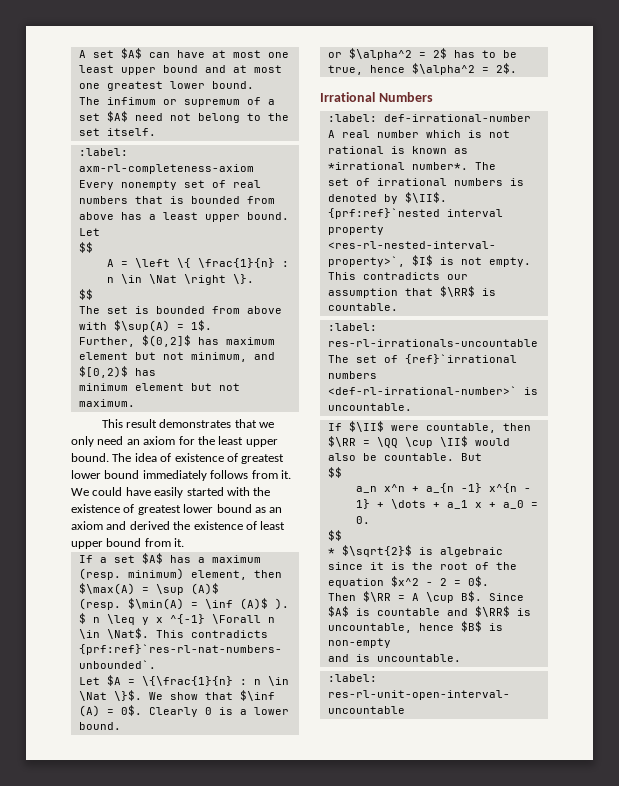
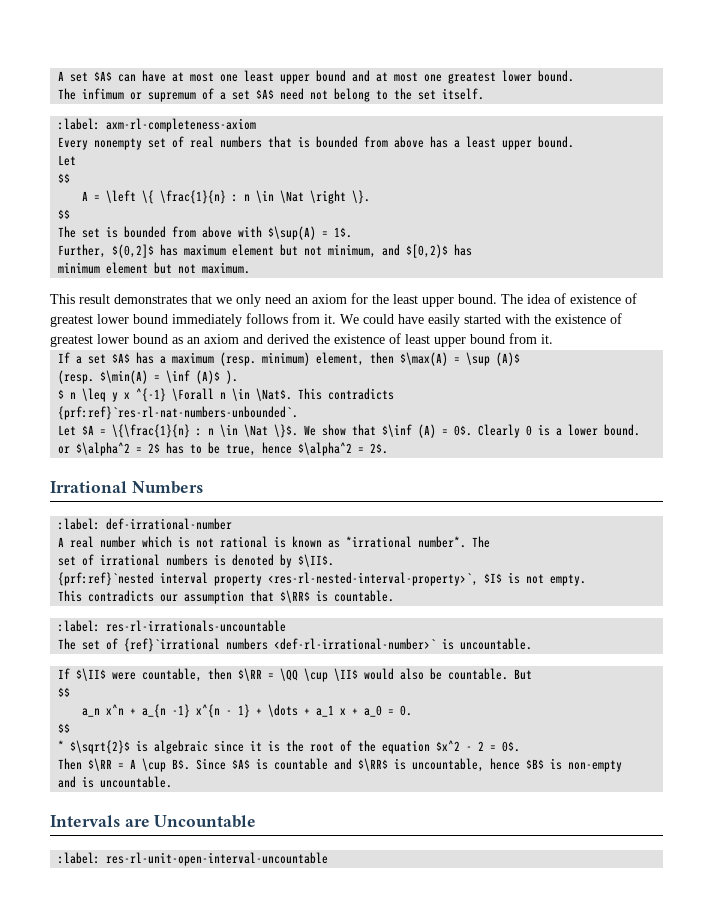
(461, 658) none -> [50,815,257,828] // Intervals are Uncountable

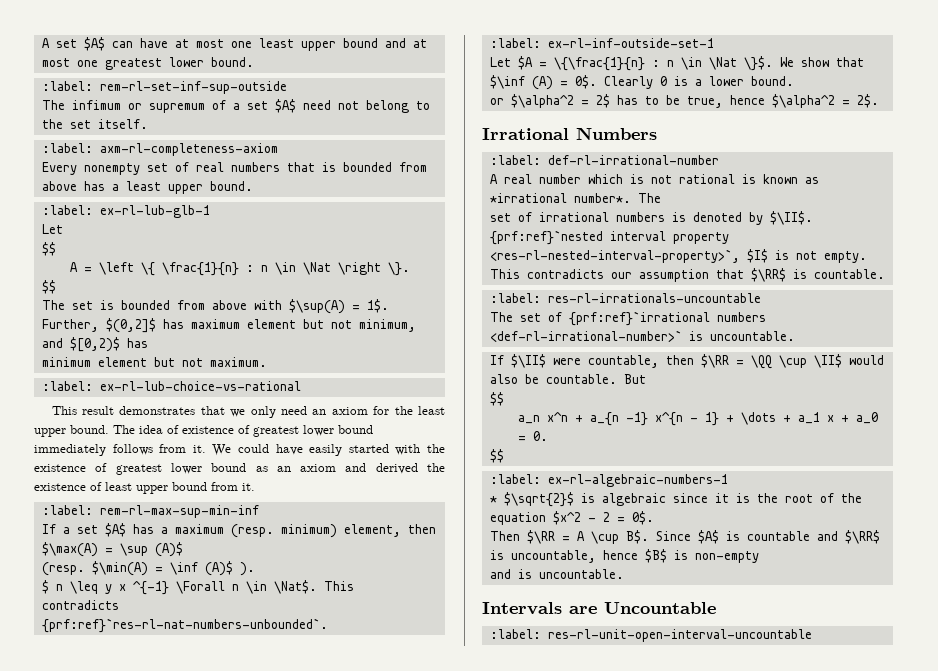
(575, 76) none -> [41,81,287,94] // :label: rem-rl-set-inf-sup-outside
(575, 142) none -> [41,205,210,218] // :label: ex-rl-lub-glb-1
(251, 268) none -> [41,381,301,391] // :label: ex-rl-lub-choice-vs-rational
(553, 339) none -> [41,505,259,518] // :label: rem-rl-max-sup-min-inf
(299, 413) none -> [489,38,714,48] // :label: ex-rl-inf-outside-set-1
[106,518,233,530] def-irrational-number -> [547,155,719,165] def-rl-irrational-number
[124,638,221,652] {ref}`irrational -> [568,311,710,326] {prf:ref}`irrational
(71, 728) none -> [489,474,728,487] // :label: ex-rl-algebraic-numbers-1

